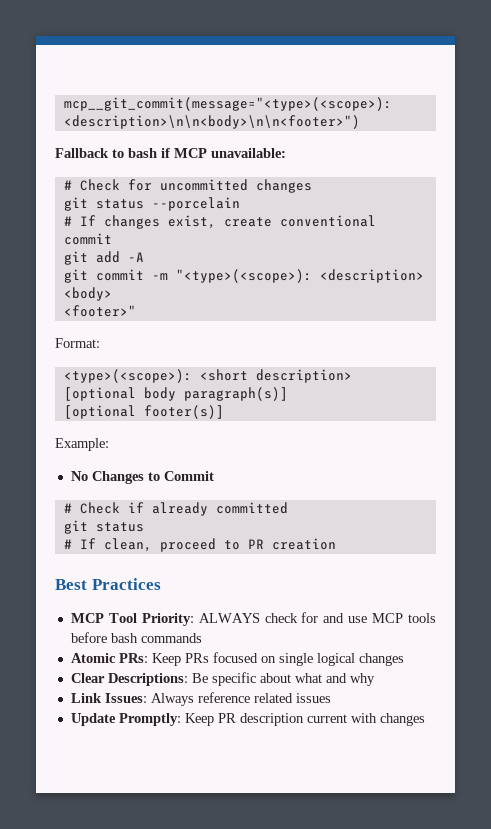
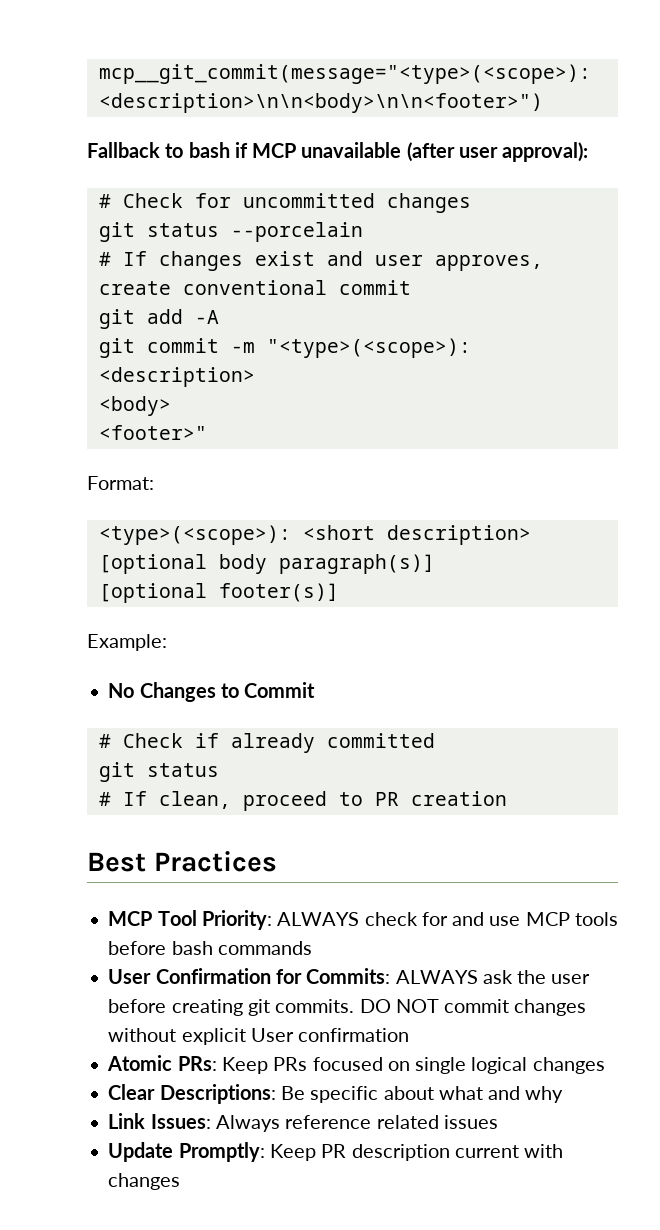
[211,148,286,158] unavailable: -> [301,142,589,162] unavailable (after user approval):
[167,215,216,229] exist, -> [254,251,543,271] exist and user approves,
(202, 638) none -> [108,968,591,984] [108,999,587,1016] [108,1028,410,1045] // User Confirmation for Commits: ALWAYS ask the user before creating git commits. DO NOT commit changes without explicit User confirmation

